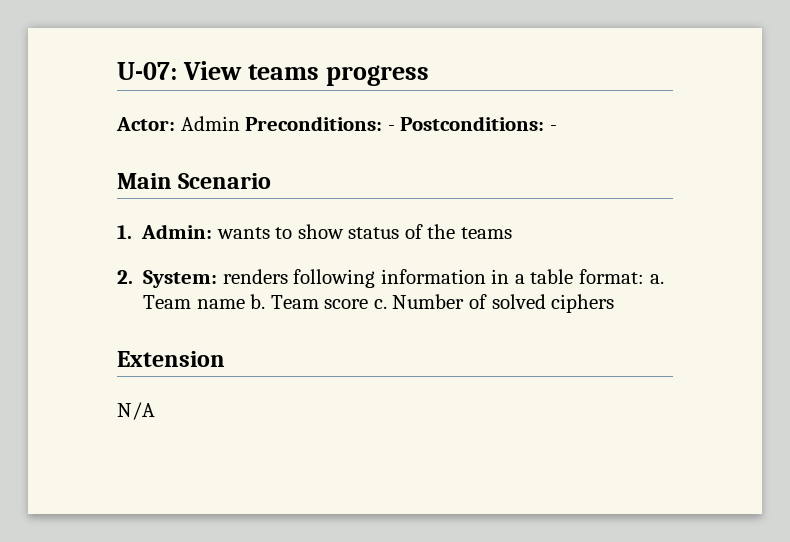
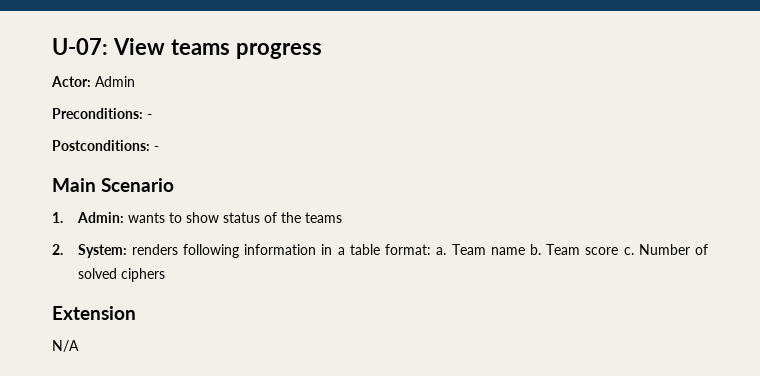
(240, 123) none -> (135, 81) //
(395, 128) none -> (152, 116) //

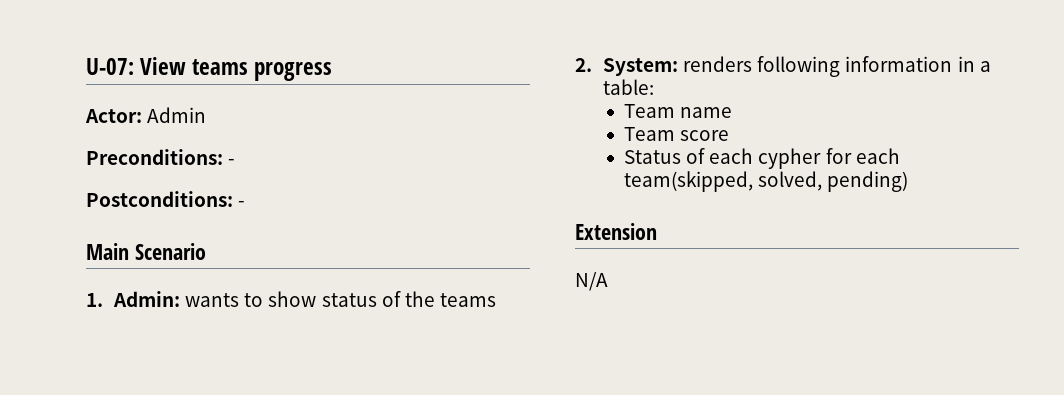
[349,244,447,255] table format: a. -> [603,79,655,95] table: //
[529,244,541,255] b. -> (733, 112) //
[623,244,709,255] [77,268,165,282] c. Number of solved ciphers -> [623,148,900,169] [623,171,909,192] // Status of each cypher for each team(skipped, solved, pending)

